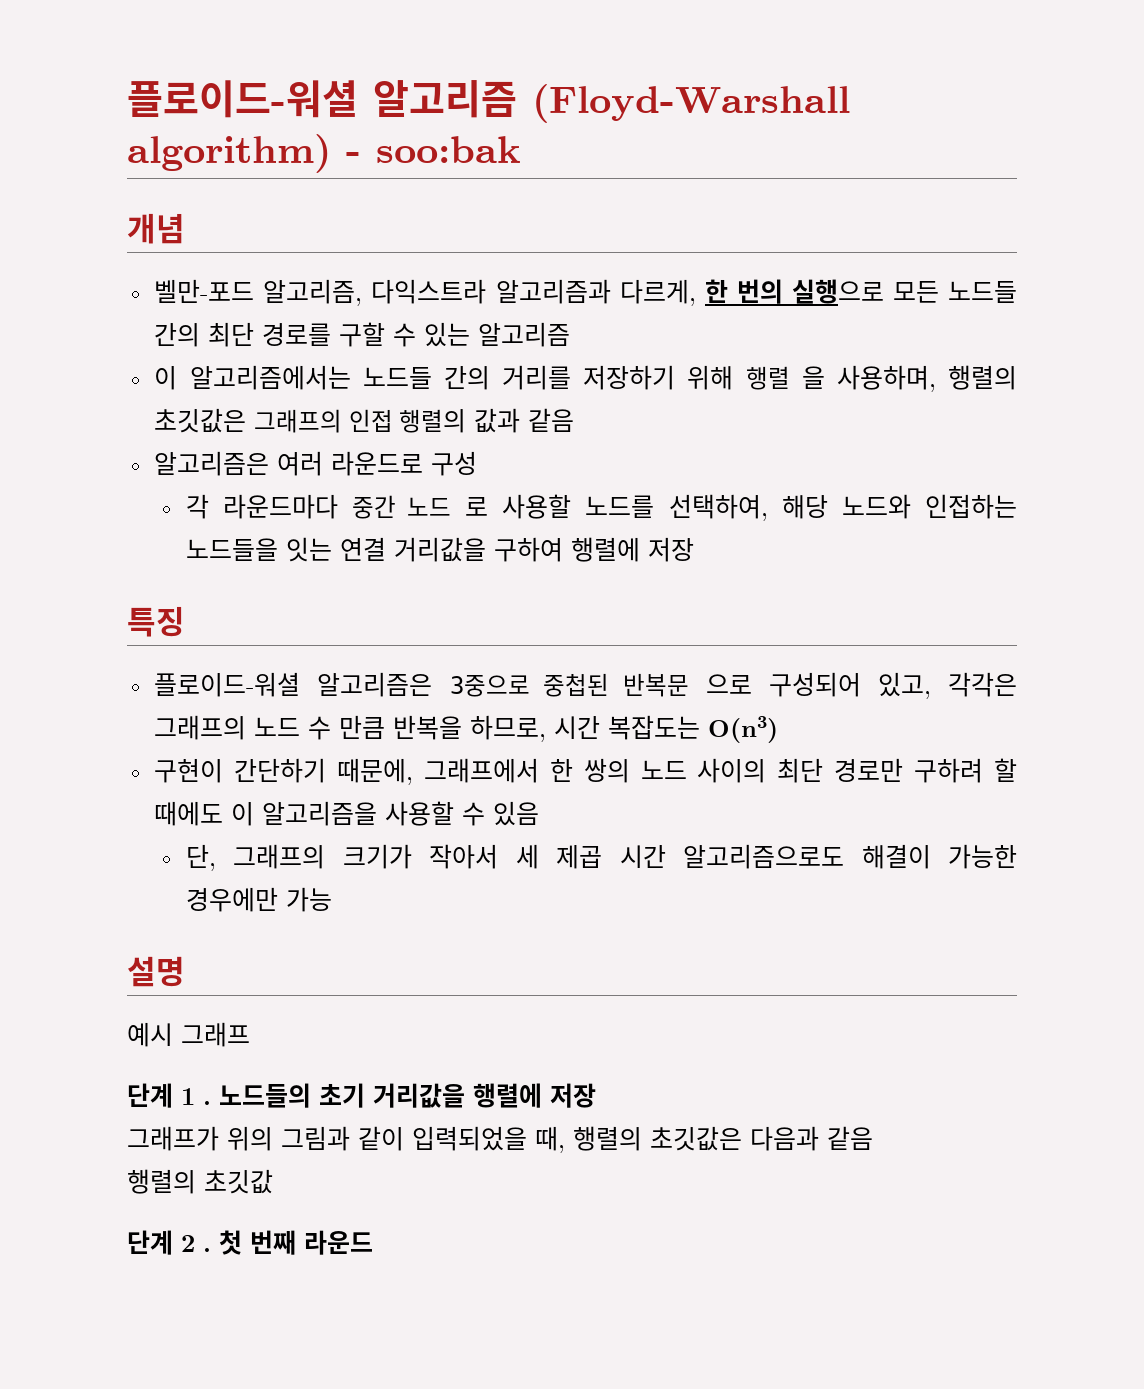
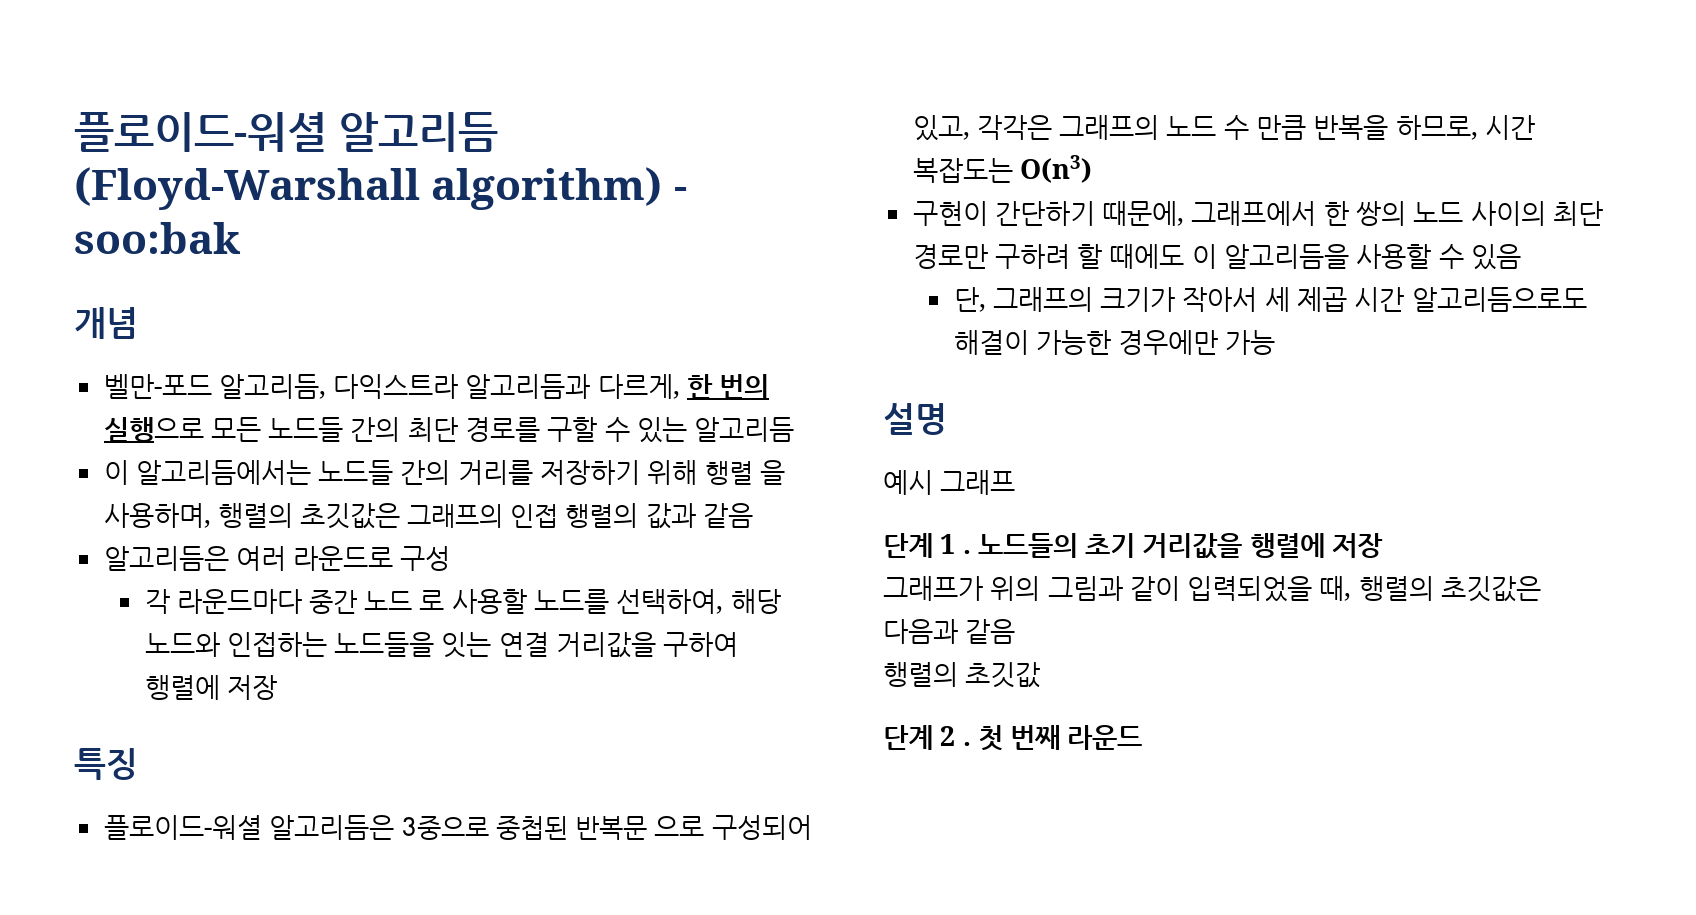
[127,80,517,118] 플로이드-워셜 알고리즘 -> [74,112,499,152] 플로이드-워셜 알고리듬
[263,279,611,306] 알고리즘, 다익스트라 알고리즘과 -> [218,374,591,399] 알고리듬, 다익스트라 알고리듬과
[478,322,571,347] [154,365,351,390] 알고리즘 // 이 알고리즘에서는 -> [694,417,795,442] [103,460,311,485] 알고리듬 // 이 알고리듬에서는
[154,451,270,476] 알고리즘은 -> [103,546,229,571] 알고리듬은
[317,672,433,697] 알고리즘은 -> [268,815,394,840] 알고리듬은
[262,801,378,826] 알고리즘을 -> [1223,244,1349,269] 알고리듬을
[683,844,845,869] 알고리즘으로도 -> [1411,287,1587,312] 알고리듬으로도

